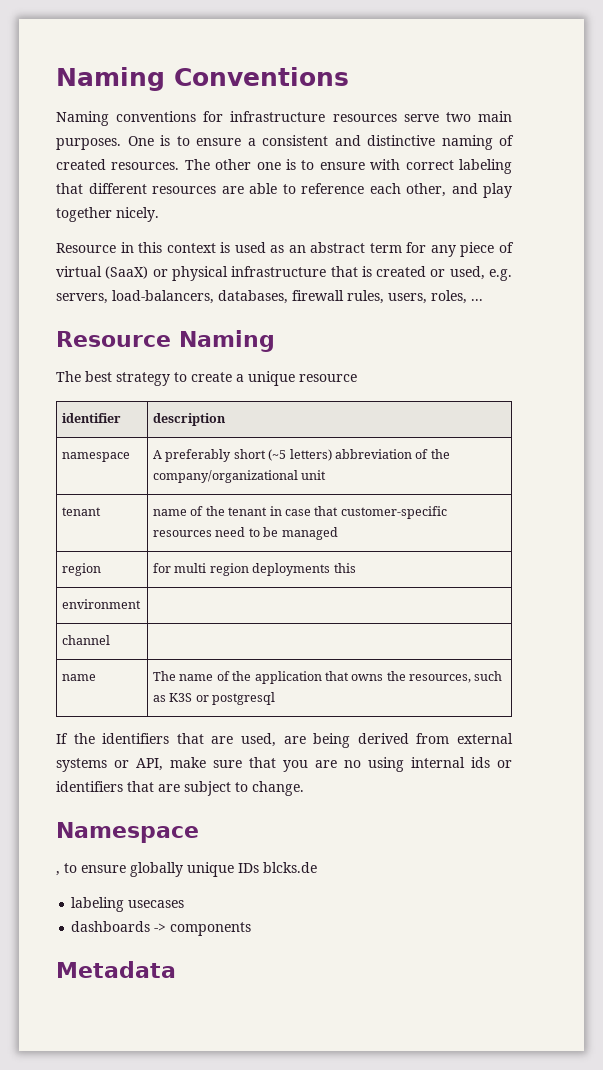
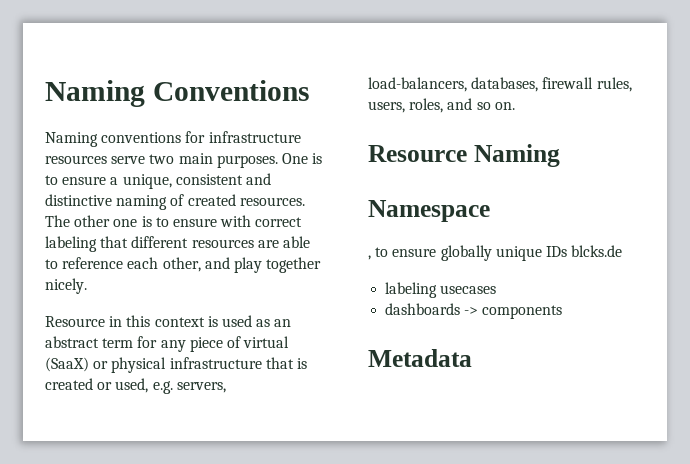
(256, 142) none -> [122,174,172,189] unique,
[471,299,483,301] ... -> [447,98,515,110] and so on.
[56,371,357,386] [62,413,122,423] [153,413,227,426] [62,452,131,462] [153,449,450,462] [153,470,327,483] [62,507,102,516] [153,506,447,519] [153,527,338,540] [62,563,102,576] [153,563,356,576] [62,599,142,609] [62,635,111,645] [62,674,97,681] [153,671,503,684] [153,692,276,705] [56,733,513,748] [56,757,512,772] [56,781,304,796] // The best strategy to create a unique resource // identifier | description // namespace | A preferably short (~5 letters) abbreviation of the company/organizational unit // tenant | name of the tenant in case that customer-specific resources need to be managed // region | for multi region deployments this // environment | // channel | // name | The name of the application that owns the resources, such as K3S or postgresql // If the identifiers that are used, are being derived from external systems or API, make sure that you are no using internal ids or identifiers that are subject to change. -> (560, 155) none

